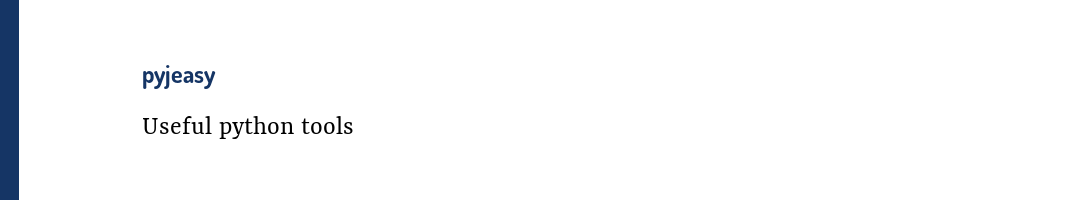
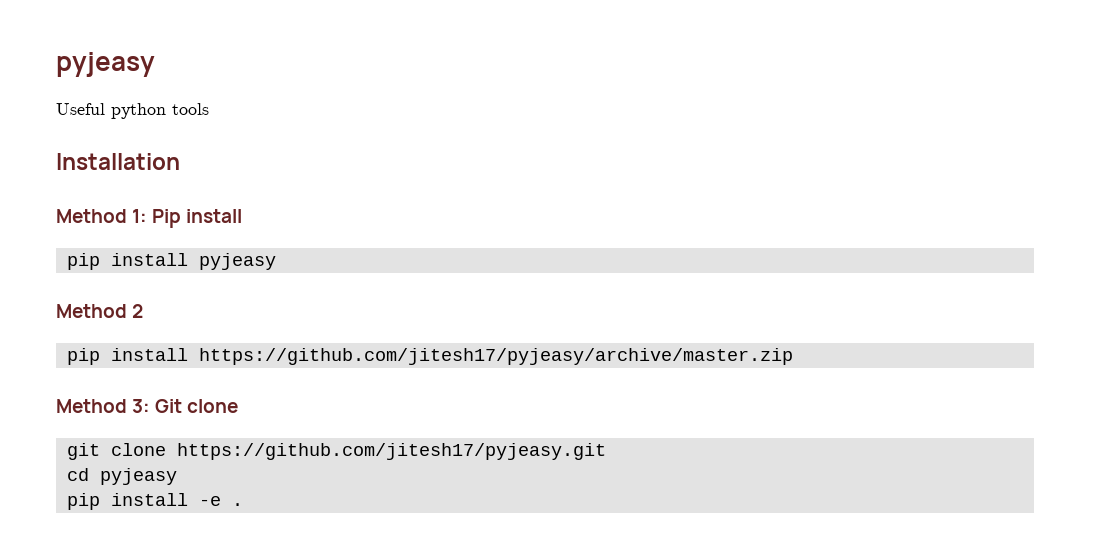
(355, 125) none -> [56,153,180,170] [56,209,243,228] [66,253,276,270] [56,304,144,318] [66,348,793,365] [56,399,239,413] [66,443,606,460] [66,468,177,485] [66,493,243,510] // Installation // Method 1: Pip install // pip install pyjeasy // Method 2 // pip install https://github.com/jitesh17/pyjeasy/archive/master.zip // Method 3: Git clone // git clone https://github.com/jitesh17/pyjeasy.git // cd pyjeasy // pip install -e .

